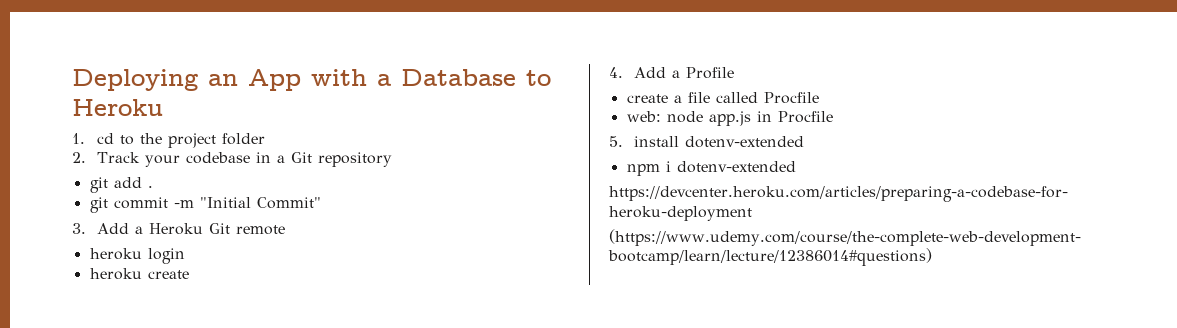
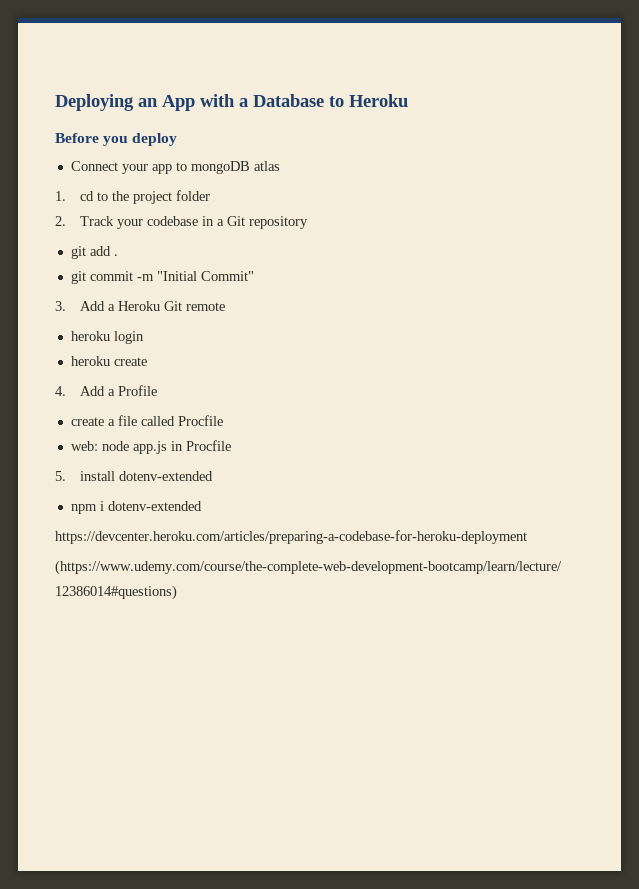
(163, 107) none -> [55,133,178,146] [70,161,280,174] // Before you deploy // Connect your app to mongoDB atlas

